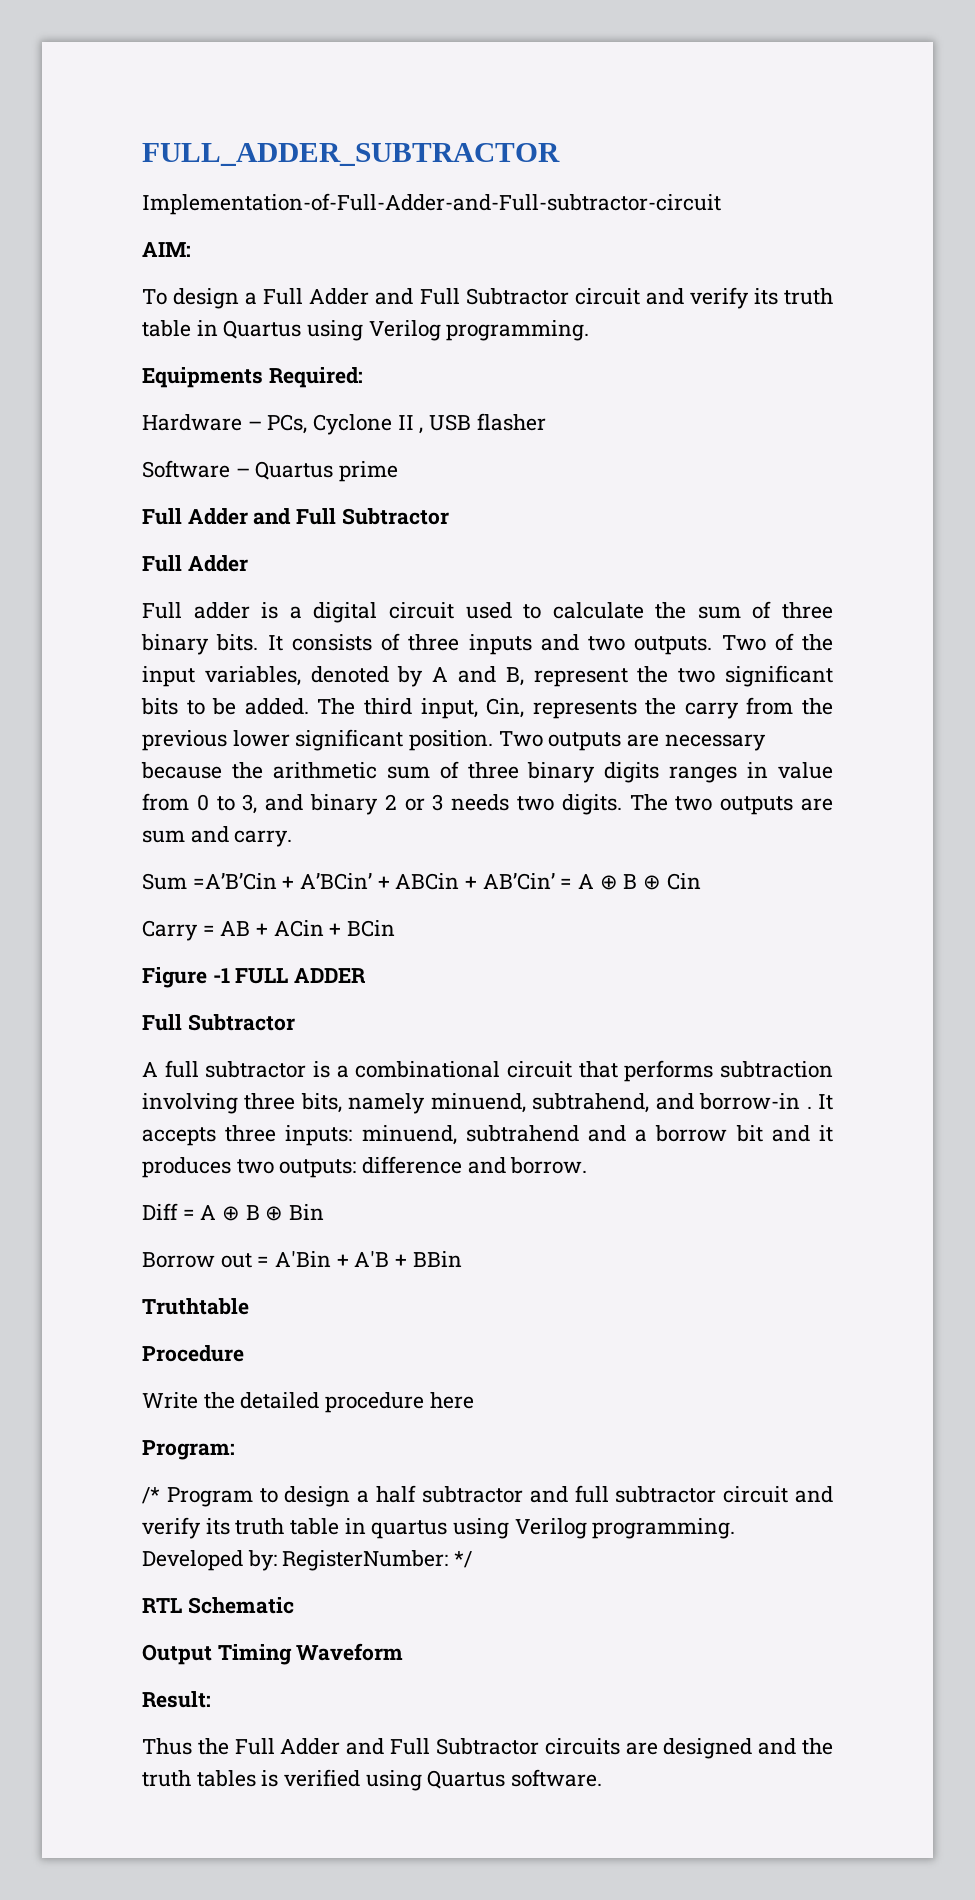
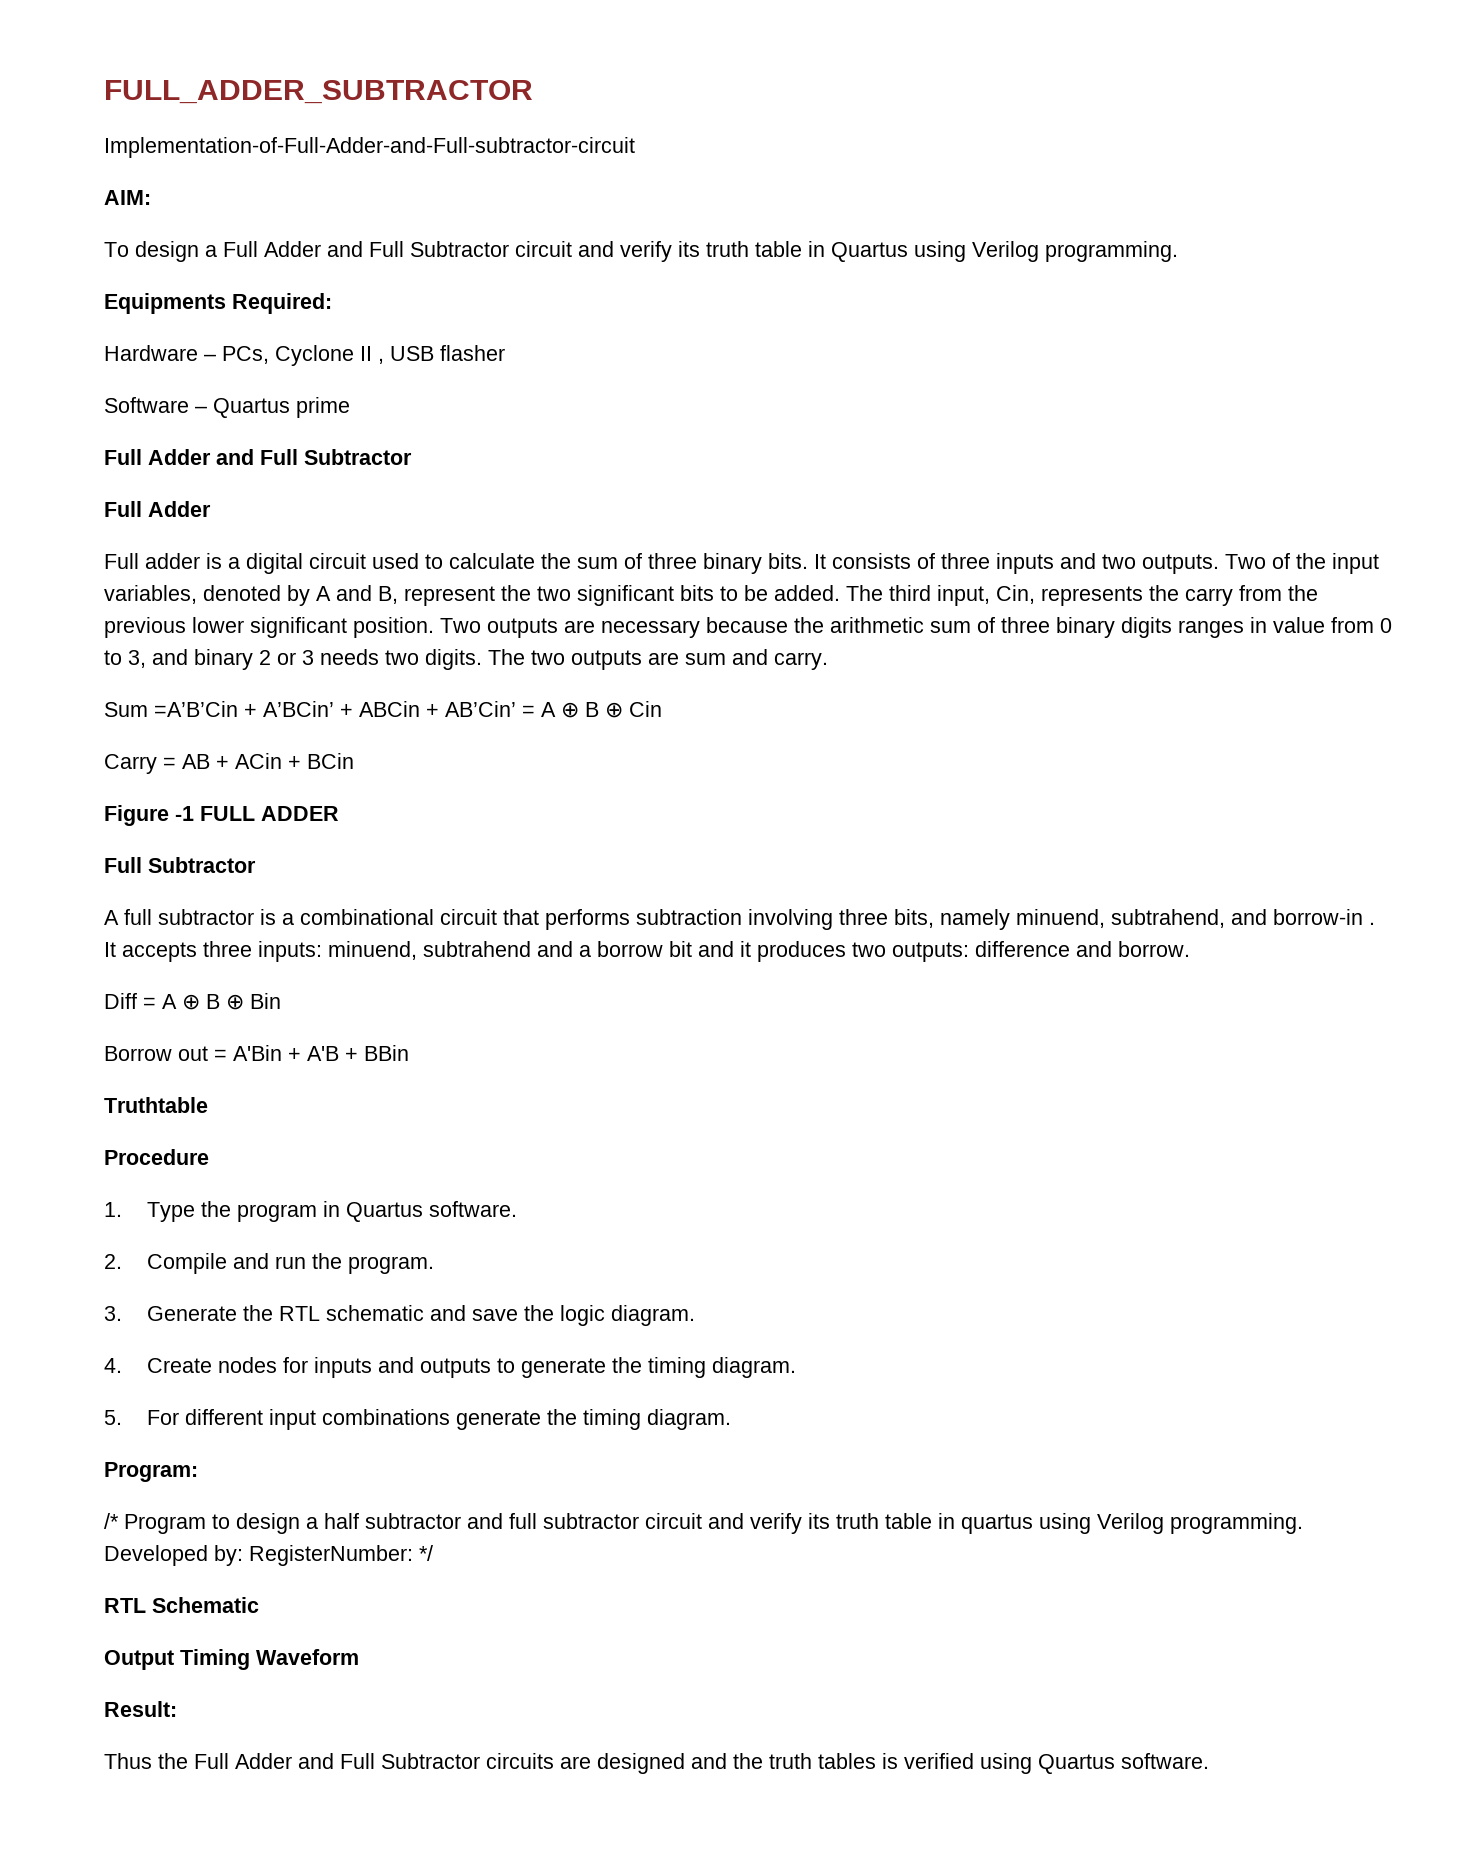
[142,1392,474,1413] Write the detailed procedure here -> [104,1201,517,1222] [104,1253,434,1274] [104,1305,695,1326] [104,1357,796,1378] [104,1409,731,1430] 1. Type the program in Quartus software. // 2. Compile and run the program. // 3. Generate the RTL schematic and save the logic diagram. // 4. Create nodes for inputs and outputs to generate the timing diagram. // 5. For different input combinations generate the timing diagram.

